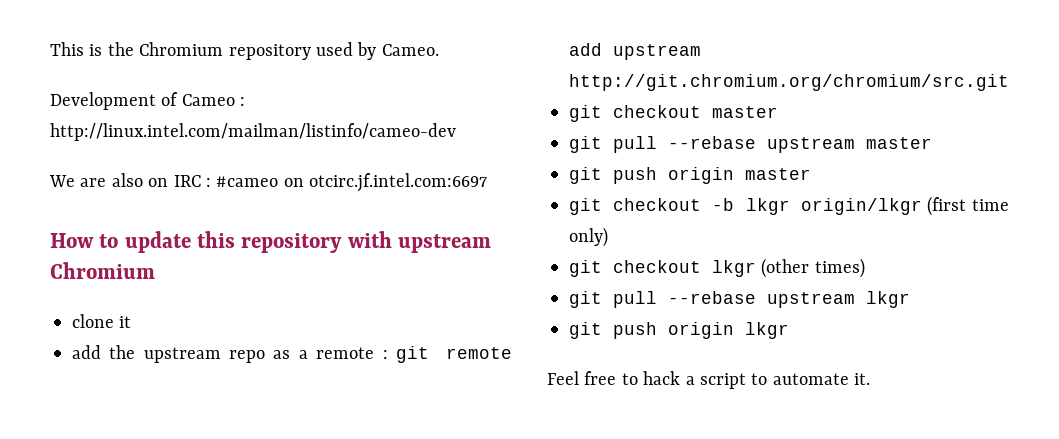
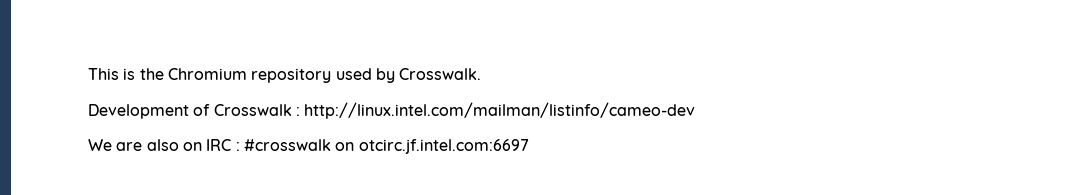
[381,44,439,56] Cameo. -> [399,68,482,80] Crosswalk.
[181,94,235,106] Cameo -> [213,104,292,116] Crosswalk
[216,176,279,187] #cameo -> [243,139,331,151] #crosswalk
[50,231,492,253] [50,262,155,279] [72,314,132,328] [72,345,512,363] [569,43,701,60] [569,74,1009,91] [569,105,778,122] [569,136,932,153] [569,167,811,184] [569,196,1009,216] [569,227,608,247] [569,258,865,278] [569,291,910,308] [569,322,789,339] [547,371,871,389] // How to update this repository with upstream Chromium // clone it // add the upstream repo as a remote : git remote add upstream http://git.chromium.org/chromium/src.git // git checkout master // git pull --rebase upstream master // git push origin master // git checkout -b lkgr origin/lkgr (first time only) // git checkout lkgr (other times) // git pull --rebase upstream lkgr // git push origin lkgr // Feel free to hack a script to automate it. -> (529, 146) none

